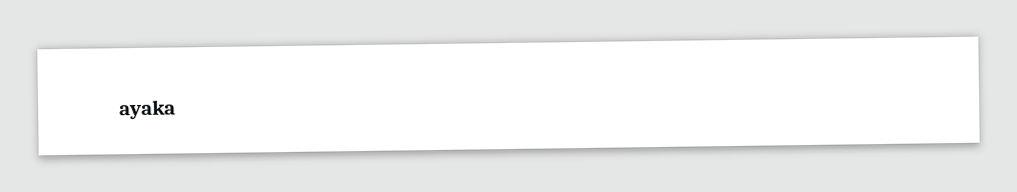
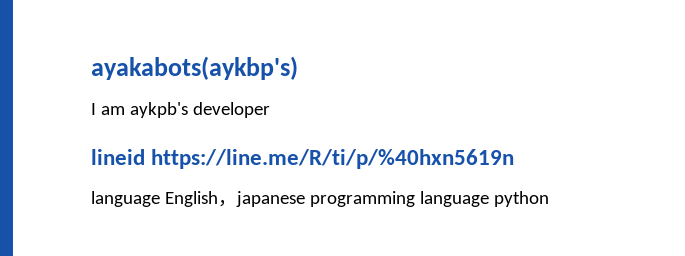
[119,99,176,120] ayaka -> [91,56,298,80] [91,102,270,118] [91,149,515,169] [91,191,549,207] ayakabots(aykbp's) // I am aykpb's developer // lineid https://line.me/R/ti/p/%40hxn5619n // language English，japanese programming language python

